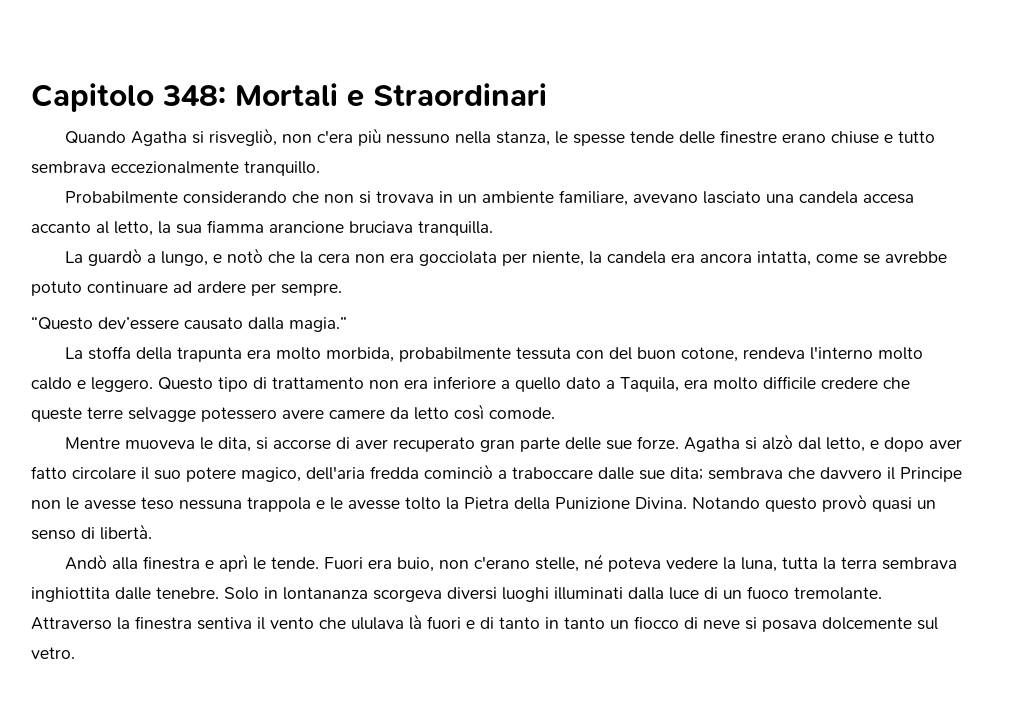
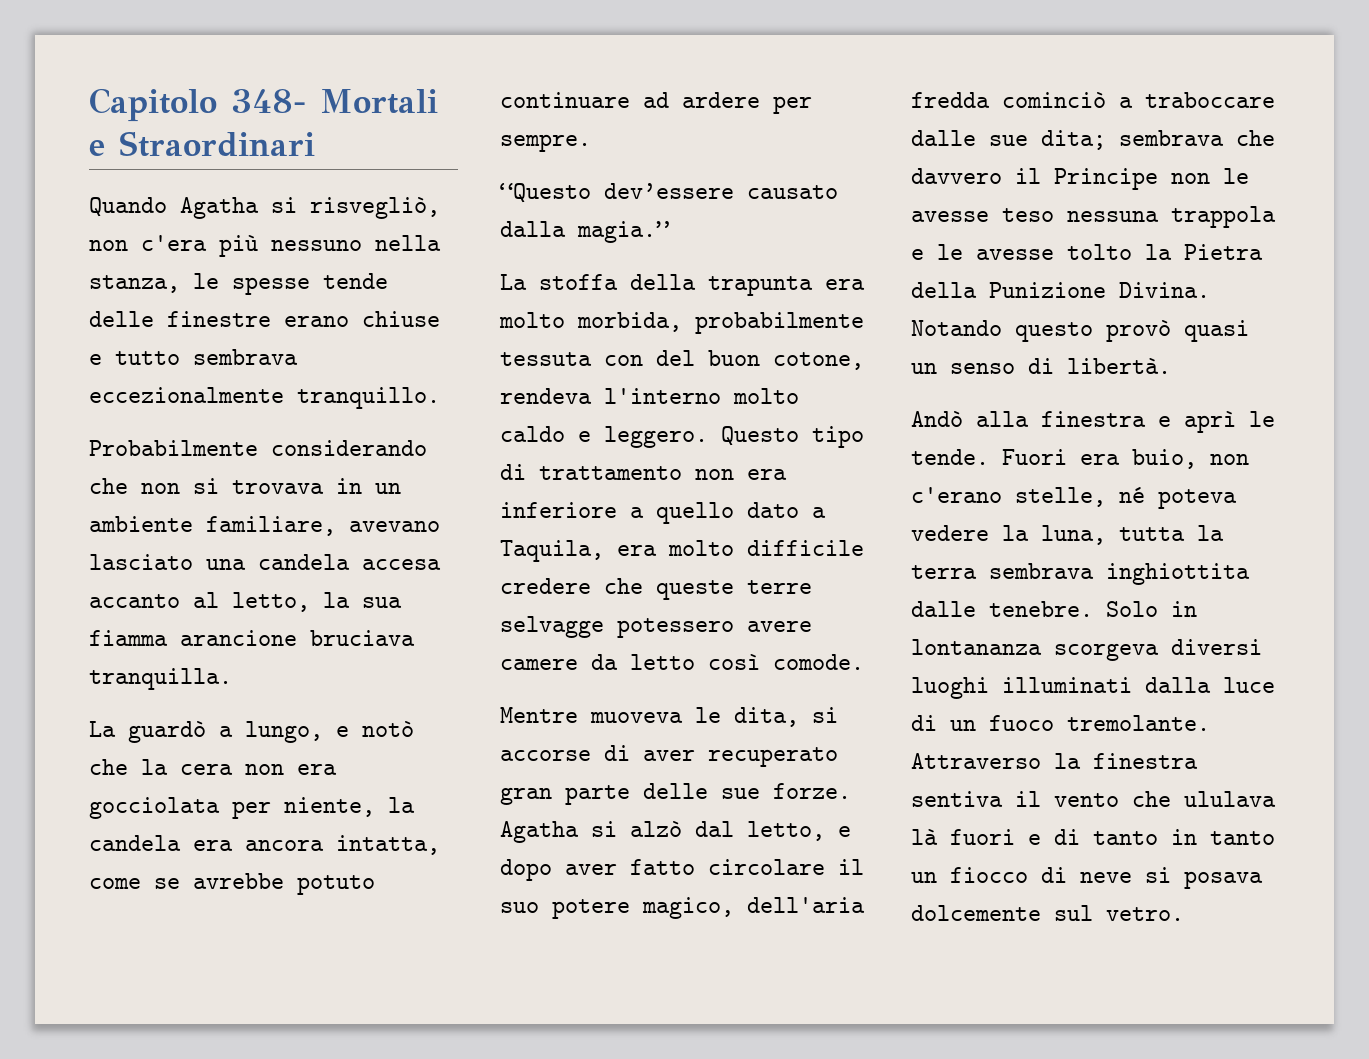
[162,85,226,106] 348: -> [231,89,306,113] 348-

